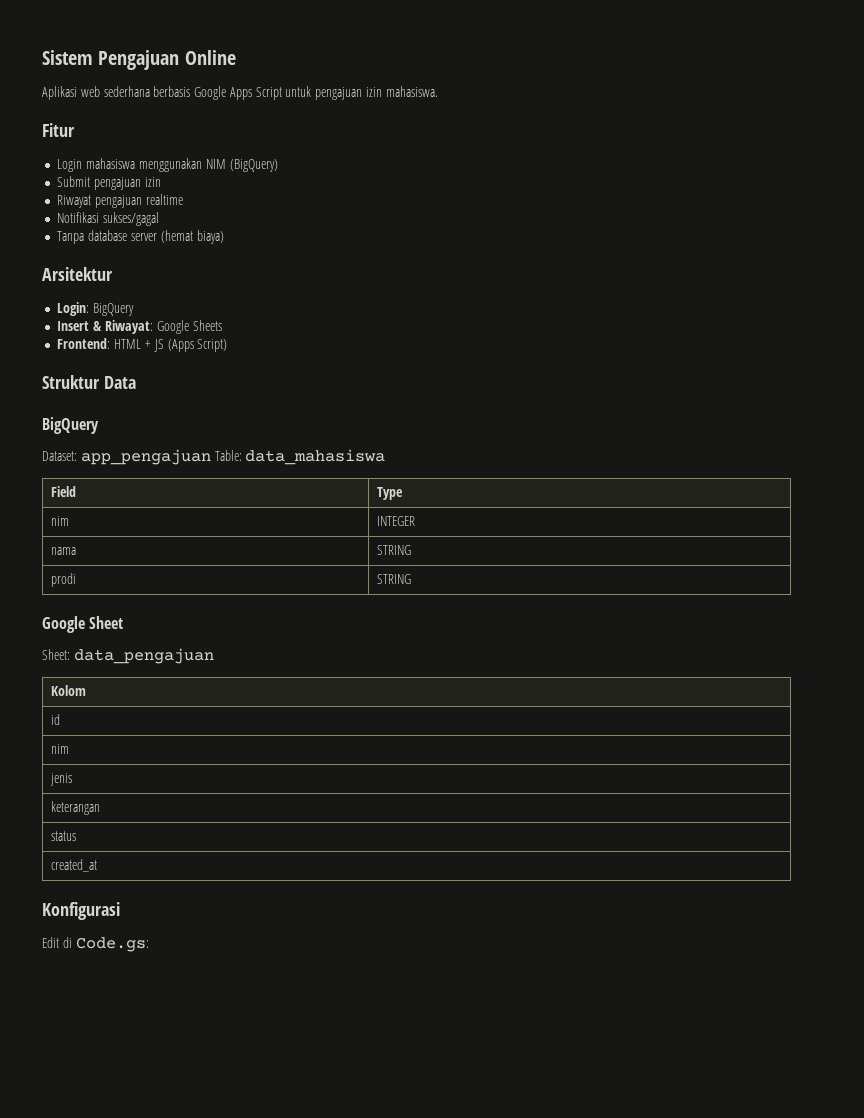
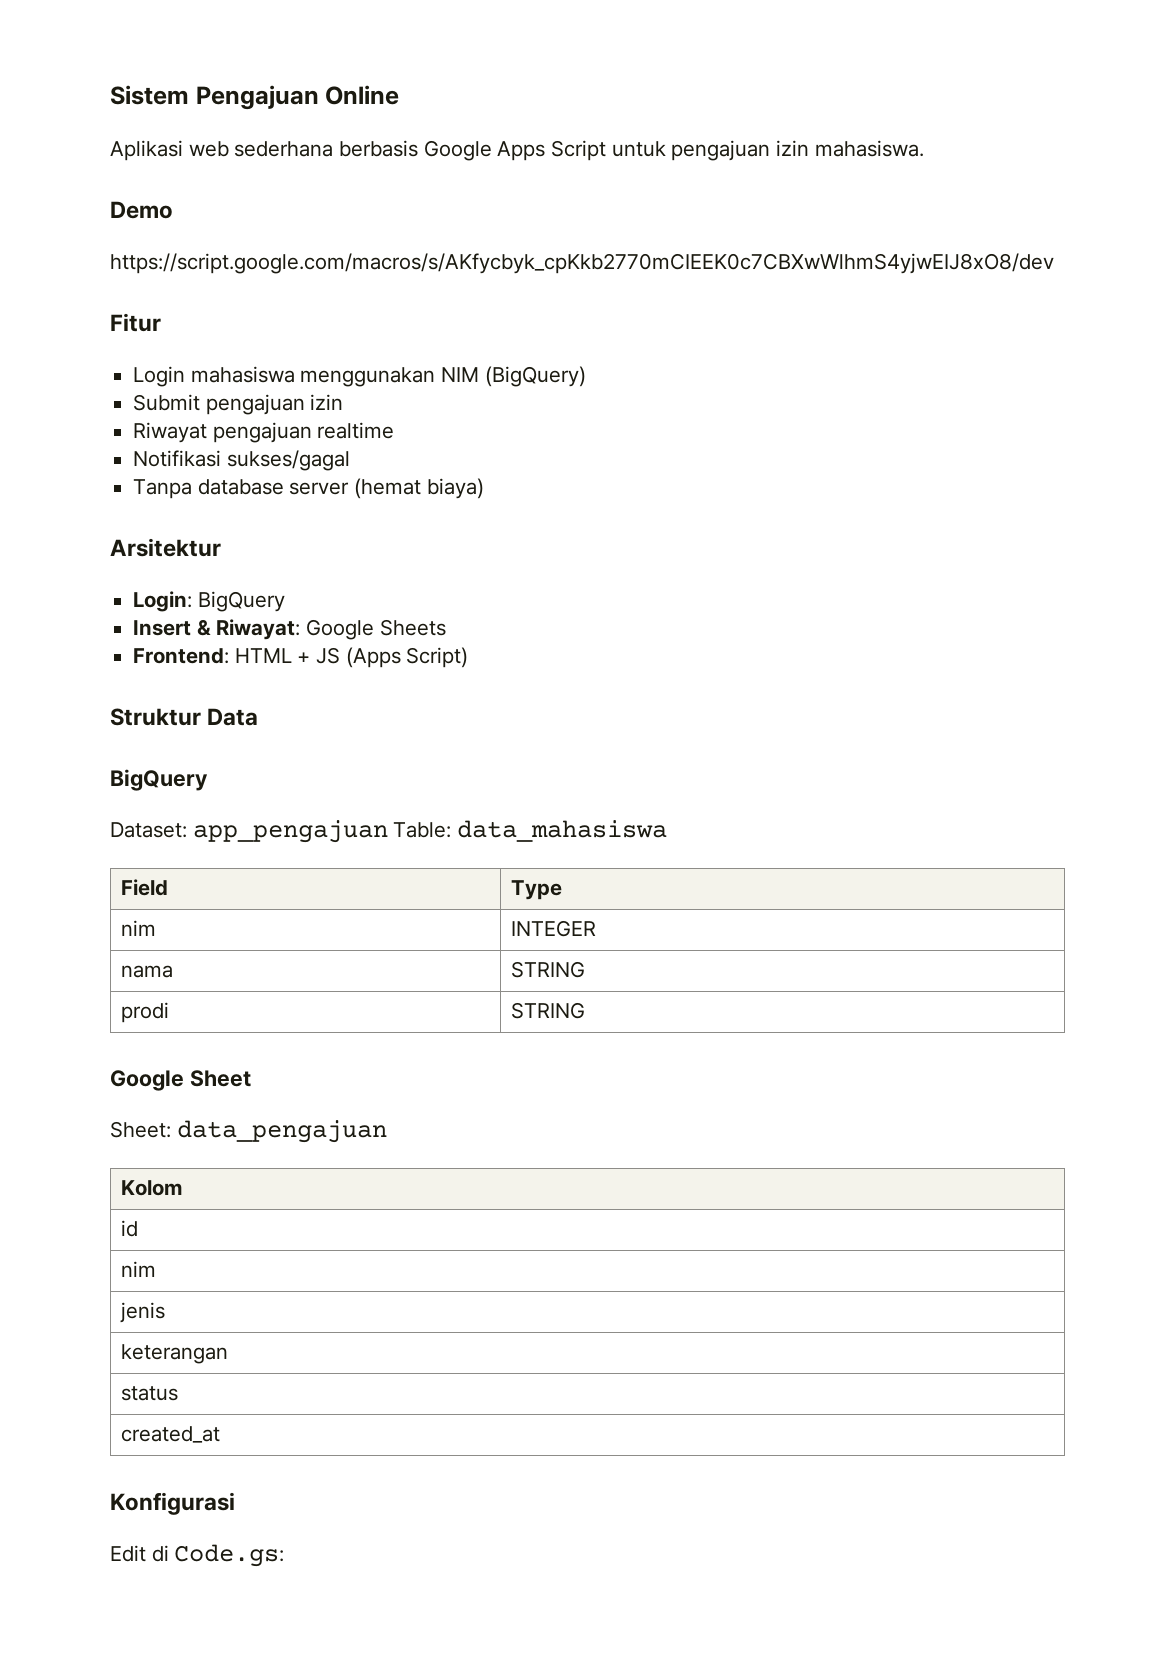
(438, 91) none -> [110,201,173,219] [110,253,1054,274] // Demo // https://script.google.com/macros/s/AKfycbyk_cpKkb2770mCIEEK0c7CBXwWlhmS4yjwEIJ8xO8/dev

